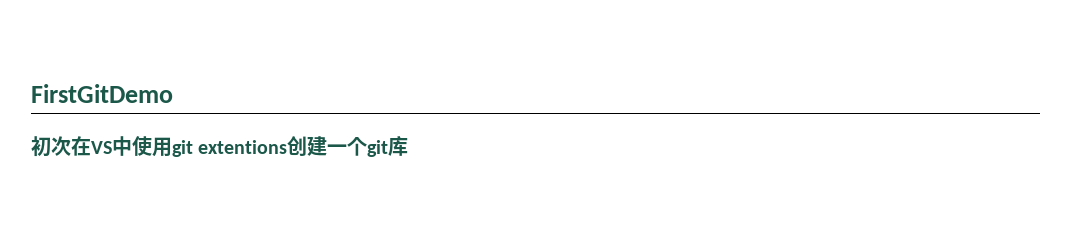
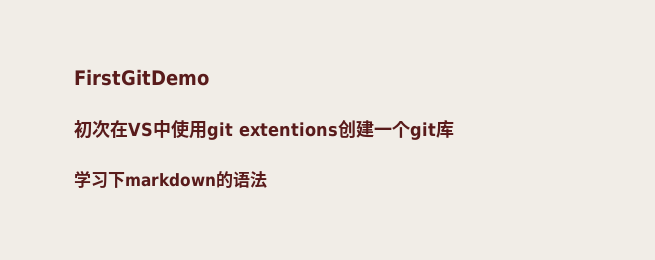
(409, 146) none -> [74,170,267,188] // 学习下markdown的语法

